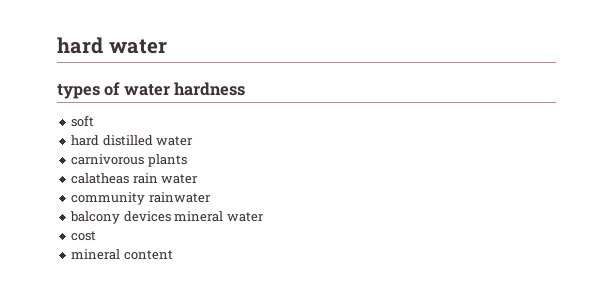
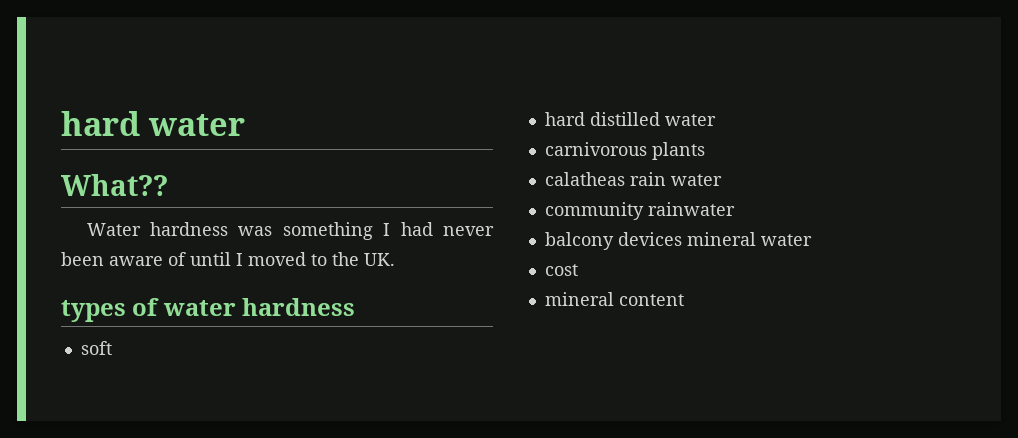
(167, 46) none -> [61,174,168,196] [86,222,494,240] [61,252,395,266] // What?? // Water hardness was something I had never been aware of until I moved to the UK.

